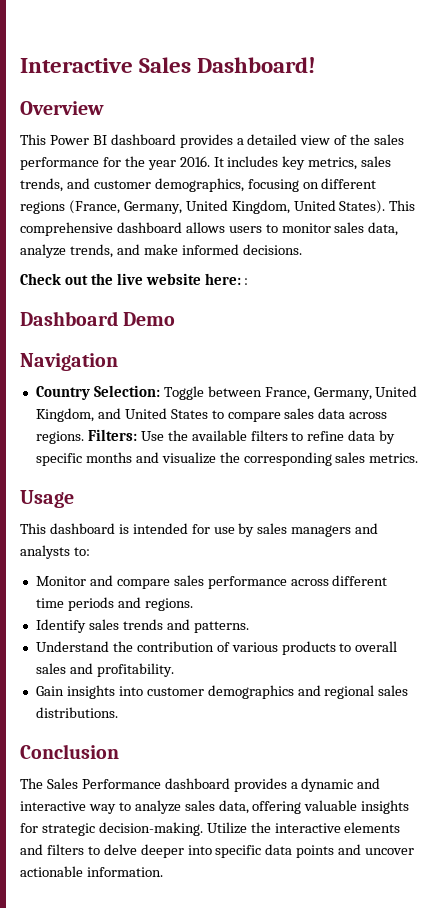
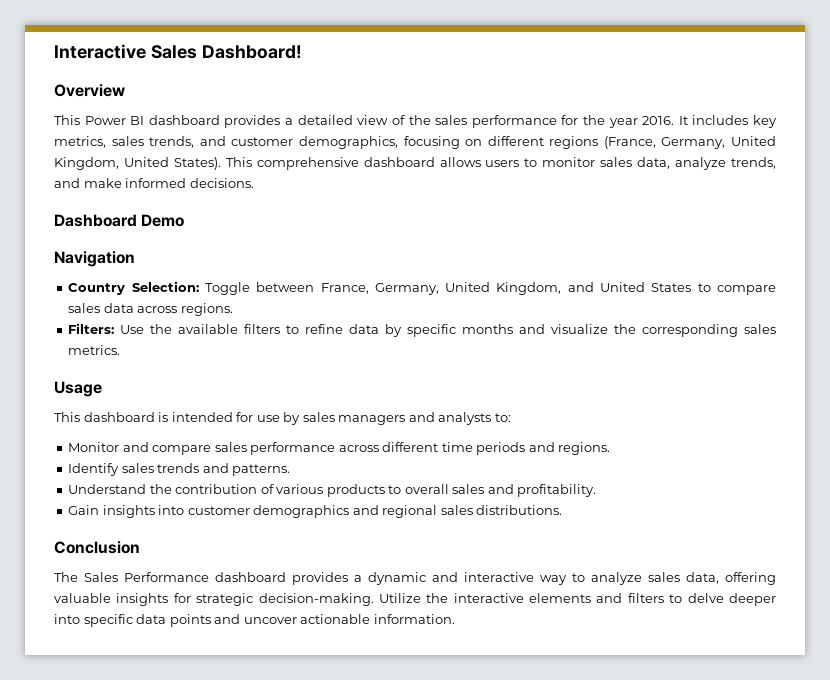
[20,273,249,285] // Check out the live website here: : -> (254, 183) none
(84, 437) none -> (233, 309) //

